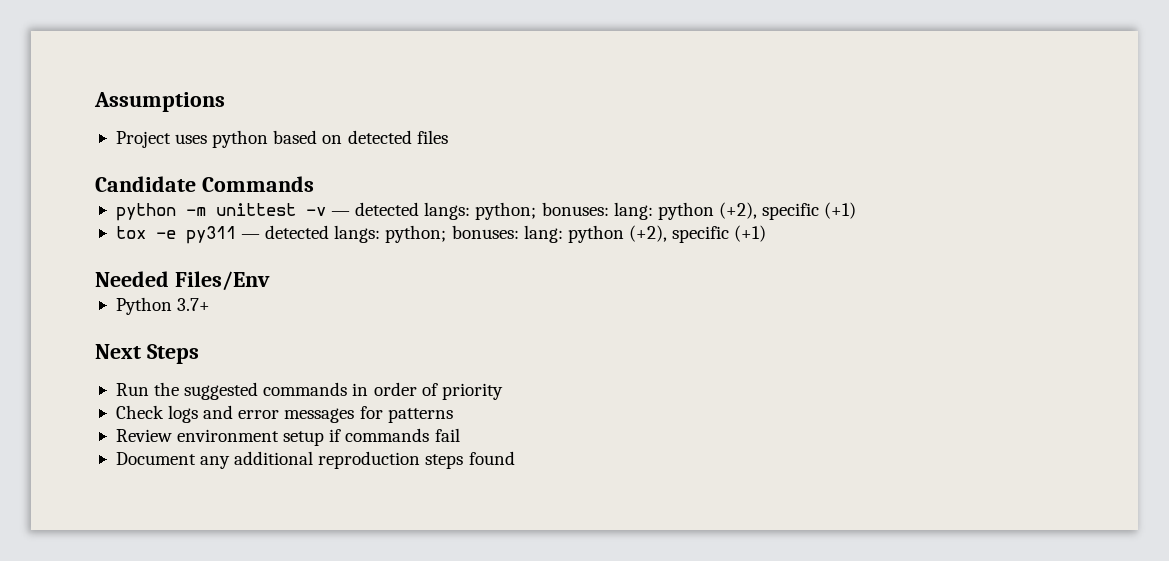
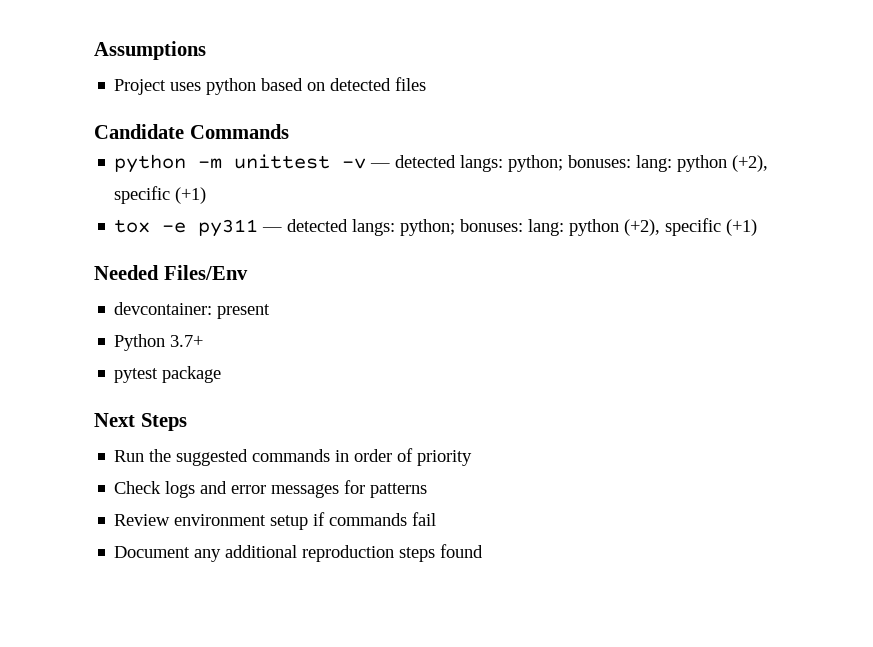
(270, 281) none -> [114,302,271,319] // devcontainer: present
(211, 304) none -> [114,366,222,383] // pytest package

